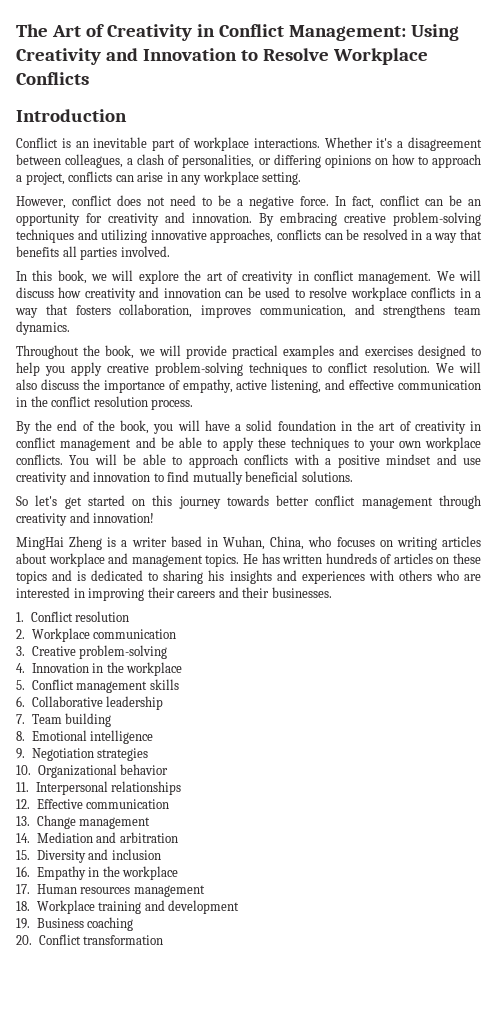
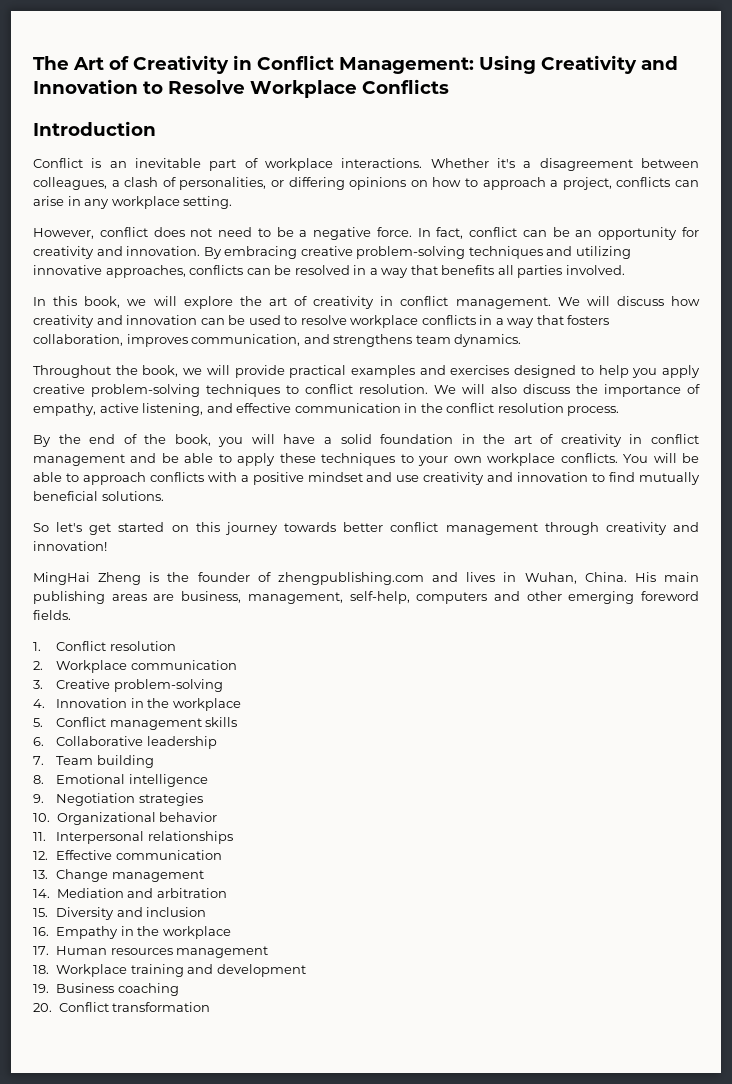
[121,536,481,550] [16,553,481,567] [16,570,482,584] [16,587,332,601] a writer based in Wuhan, China, who focuses on writing articles about workplace and management topics. He has written hundreds of articles on these topics and is dedicated to sharing his insights and experiences with others who are interested in improving their careers and their businesses. -> [167,572,699,585] [33,591,699,604] [33,610,71,620] the founder of zhengpublishing.com and lives in Wuhan, China. His main publishing areas are business, management, self-help, computers and other emerging foreword fields.

